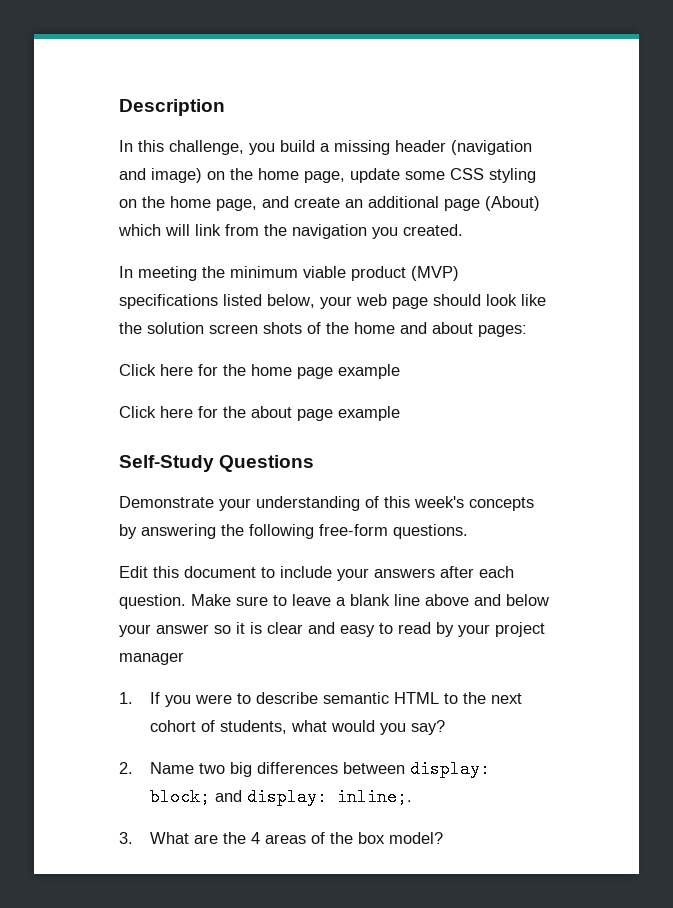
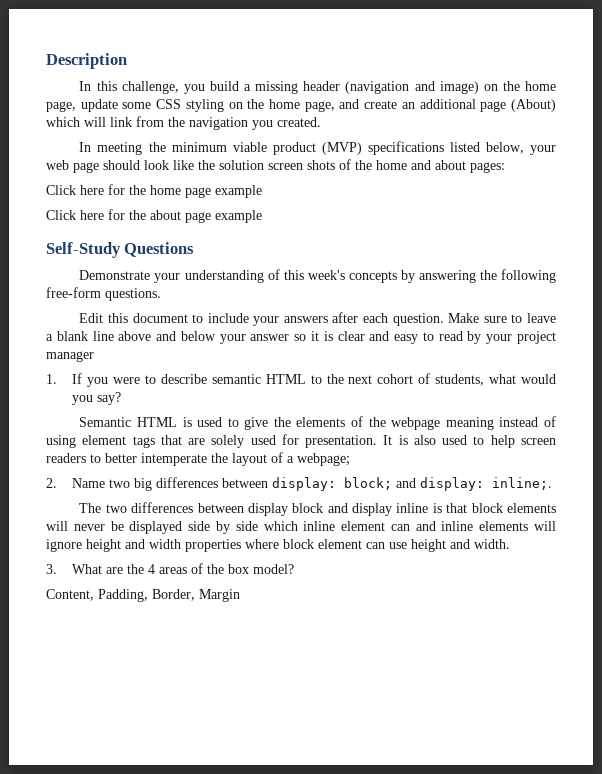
(446, 727) none -> [79,416,557,430] [46,434,556,448] [46,452,350,466] // Semantic HTML is used to give the elements of the webpage meaning instead of using element tags that are solely used for presentation. It is also used to help screen readers to better intemperate the layout of a webpage;
(413, 797) none -> [79,502,557,516] [46,521,556,534] [46,539,510,552] // The two differences between display block and display inline is that block elements will never be displayed side by side which inline element can and inline elements will ignore height and width properties where block element can use height and width.
(444, 838) none -> [46,589,240,602] // Content, Padding, Border, Margin

